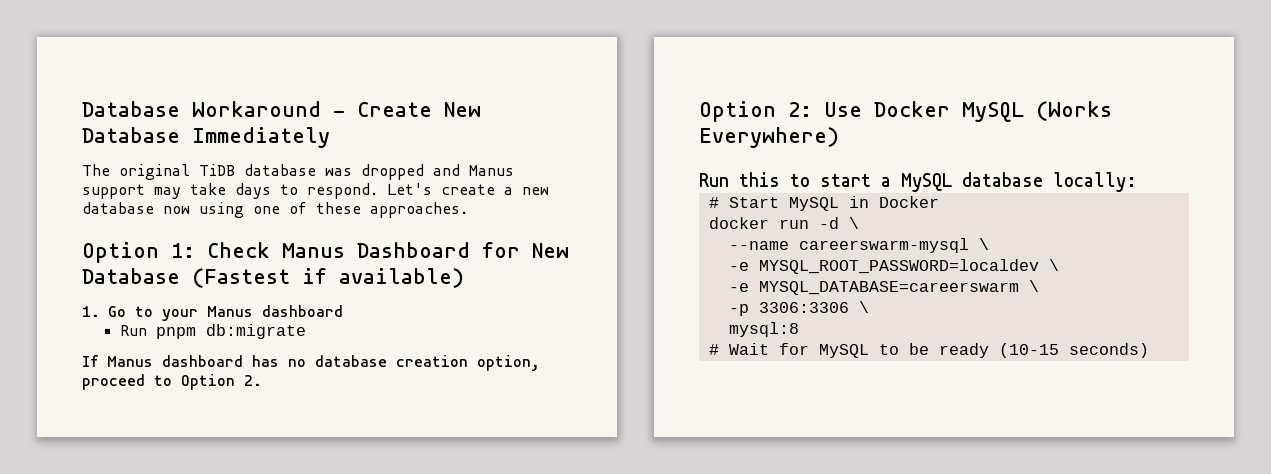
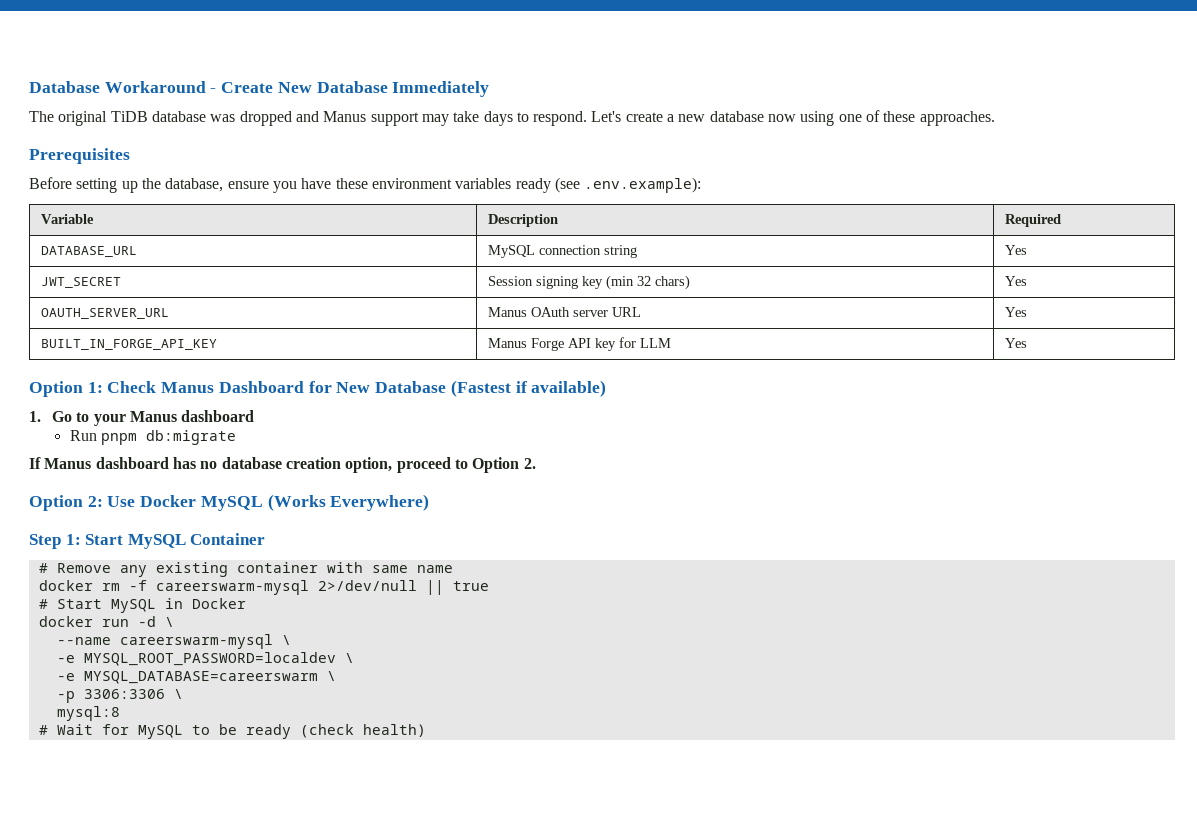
(468, 210) none -> [29,148,130,164] [29,177,702,193] [40,214,94,224] [487,214,558,227] [1004,214,1061,227] [40,246,137,257] [487,245,637,258] [1004,245,1027,255] [40,277,121,288] [487,275,690,290] [1004,276,1027,286] [40,308,169,319] [487,307,641,317] [1004,307,1027,317] [40,339,217,350] [487,337,671,351] [1004,338,1027,348] // Prerequisites // Before setting up the database, ensure you have these environment variables ready (see .env.example): // Variable | Description | Required // DATABASE_URL | MySQL connection string | Yes // JWT_SECRET | Session signing key (min 32 chars) | Yes // OAUTH_SERVER_URL | Manus OAuth server URL | Yes // BUILT_IN_FORGE_API_KEY | Manus Forge API key for LLM | Yes
[699,172,1137,192] Run this to start a MySQL database locally: -> [29,533,266,549] [38,562,453,577] [38,580,489,595] Step 1: Start MySQL Container // # Remove any existing container with same name // docker rm -f careerswarm-mysql 2>/dev/null || true
[998,343,1149,358] (10-15 seconds) -> [299,724,426,738] (check health)

